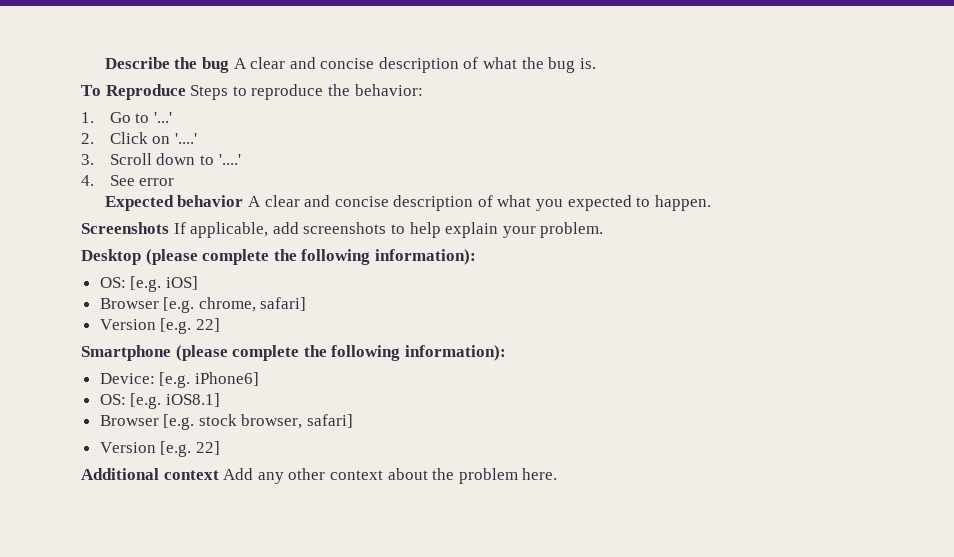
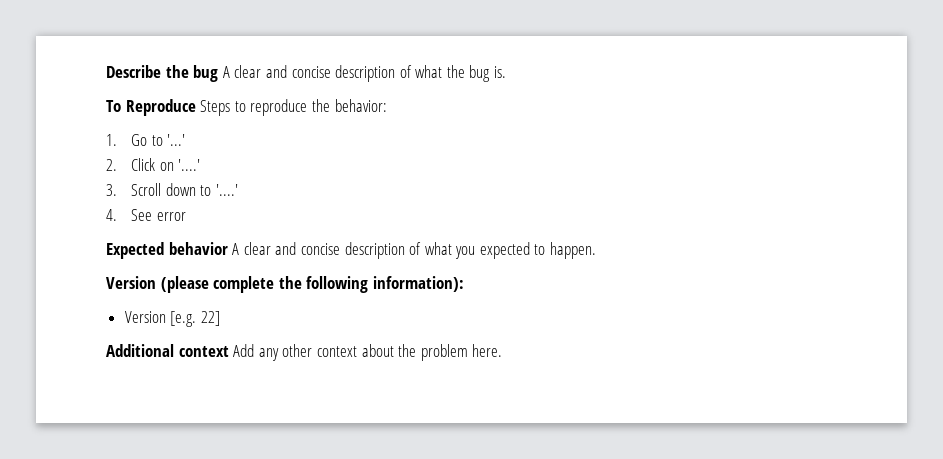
[81,222,604,238] [81,249,476,265] [99,276,198,292] [99,297,307,313] [99,318,220,334] [81,345,506,361] [99,372,259,388] [99,393,220,409] [99,414,354,430] Screenshots If applicable, add screenshots to help explain your problem. // Desktop (please complete the following information): // OS: [e.g. iOS] // Browser [e.g. chrome, safari] // Version [e.g. 22] // Smartphone (please complete the following information): // Device: [e.g. iPhone6] // OS: [e.g. iOS8.1] // Browser [e.g. stock browser, safari] -> [106,276,464,293] Version (please complete the following information):

